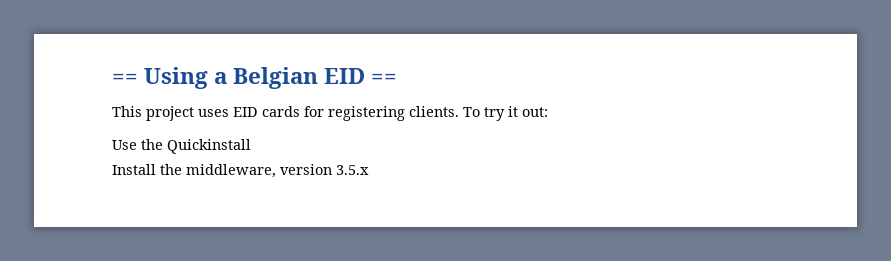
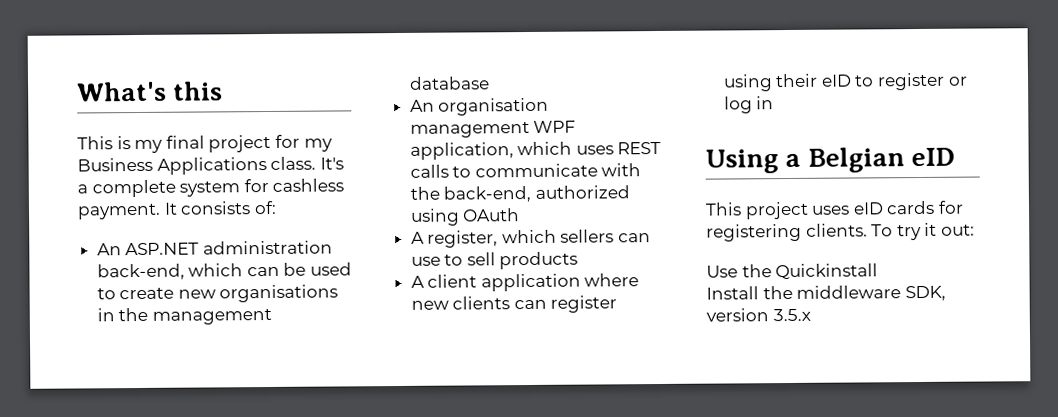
[112,73,138,84] == -> [77,81,224,102] [77,134,333,154] [77,156,344,175] [77,178,345,198] [77,200,277,220] [96,240,333,256] [96,262,353,281] [96,284,339,303] [96,307,272,325] [408,76,490,90] [409,97,550,116] [409,120,577,138] [409,141,662,160] [409,163,642,178] [409,185,630,203] [409,208,521,226] [410,229,652,248] [410,251,579,270] [410,273,640,292] [410,295,618,313] [722,72,968,92] [723,96,775,114] What's this // This is my final project for my Business Applications class. It's a complete system for cashless payment. It consists of: // An ASP.NET administration back-end, which can be used to create new organisations in the management database // An organisation management WPF application, which uses REST calls to communicate with the back-end, authorized using OAuth // A register, which sellers can use to sell products // A client application where new clients can register using their eID to register or log in //
[324,68,398,84] EID == -> [910,147,955,167] eID
[233,107,258,117] EID -> [852,202,884,215] eID
[186,164,276,178] middleware, -> [796,285,946,302] middleware SDK,

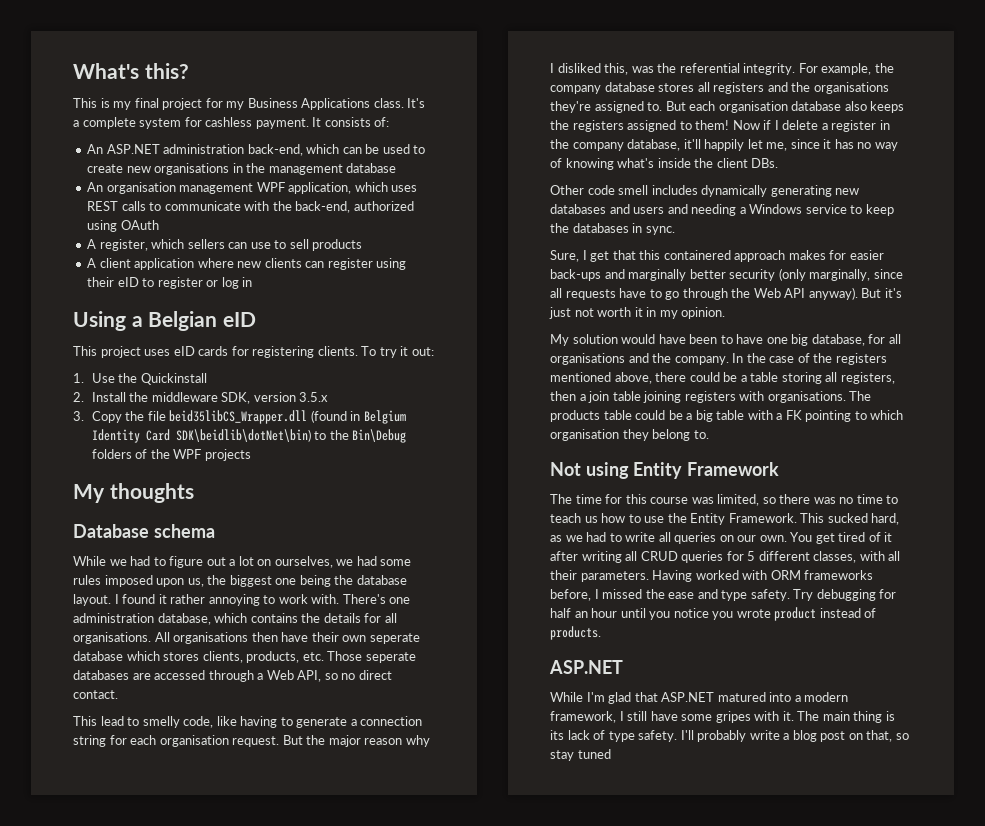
[173,81,224,101] this -> [144,63,189,79] this?
(975, 230) none -> [73,373,84,383] 1.
(879, 272) none -> [73,392,84,402] 2.
(811, 315) none -> [73,410,406,424] [91,429,407,443] [91,449,251,461] [73,483,194,503] [73,524,215,538] [73,556,412,568] [73,575,407,587] [73,594,411,606] [73,613,397,625] [73,632,420,644] [73,651,416,663] [73,670,392,682] [73,690,118,699] [73,716,423,728] [73,735,430,747] [550,63,894,75] [550,82,889,94] [550,101,905,113] [550,120,890,132] [550,139,898,151] [550,158,779,170] [550,185,860,197] [550,204,894,216] [550,223,675,235] [550,250,884,262] [550,268,903,281] [550,287,902,300] [549,307,726,319] [550,334,901,346] [550,353,887,365] [550,372,895,384] [550,391,872,403] [550,410,904,422] [550,429,709,441] [550,462,780,479] [550,494,899,506] [550,513,900,525] [550,532,893,544] [550,551,901,563] [550,570,874,582] [550,589,897,601] [550,607,877,621] [550,626,601,640] [549,660,623,674] [550,692,849,704] [550,711,895,723] [550,730,909,742] [550,749,611,761] // 3. Copy the file beid35libCS_Wrapper.dll (found in Belgium Identity Card SDK\beidlib\dotNet\bin) to the Bin\Debug folders of the WPF projects // My thoughts // Database schema // While we had to figure out a lot on ourselves, we had some rules imposed upon us, the biggest one being the database layout. I found it rather annoying to work with. There's one administration database, which contains the details for all organisations. All organisations then have their own seperate database which stores clients, products, etc. Those seperate databases are accessed through a Web API, so no direct contact. // This lead to smelly code, like having to generate a connection string for each organisation request. But the major reason why I disliked this, was the referential integrity. For example, the company database stores all registers and the organisations they're assigned to. But each organisation database also keeps the registers assigned to them! Now if I delete a register in the company database, it'll happily let me, since it has no way of knowing what's inside the client DBs. // Other code smell includes dynamically generating new databases and users and needing a Windows service to keep the databases in sync. // Sure, I get that this containered approach makes for easier back-ups and marginally better security (only marginally, since all requests have to go through the Web API anyway). But it's just not worth it in my opinion. // My solution would have been to have one big database, for all organisations and the company. In the case of the registers mentioned above, there could be a table storing all registers, then a join table joining registers with organisations. The products table could be a big table with a FK pointing to which organisation they belong to. // Not using Entity Framework // The time for this course was limited, so there was no time to teach us how to use the Entity Framework. This sucked hard, as we had to write all queries on our own. You get tired of it after writing all CRUD queries for 5 different classes, with all their parameters. Having worked with ORM frameworks before, I missed the ease and type safety. Try debugging for half an hour until you notice you wrote product instead of products. // ASP.NET // While I'm glad that ASP.NET matured into a modern framework, I still have some gripes with it. The main thing is its lack of type safety. I'll probably write a blog post on that, so stay tuned

